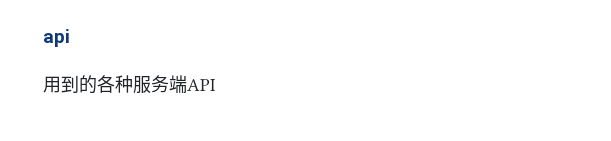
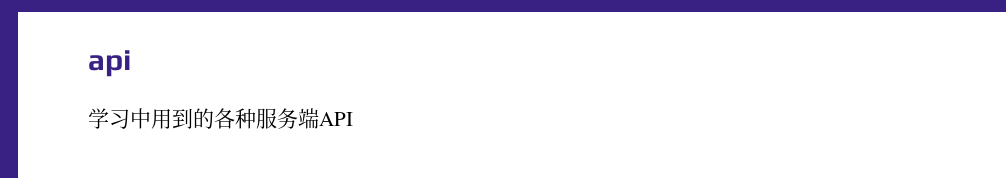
(70, 38) none -> [88,108,151,129] 学习中

